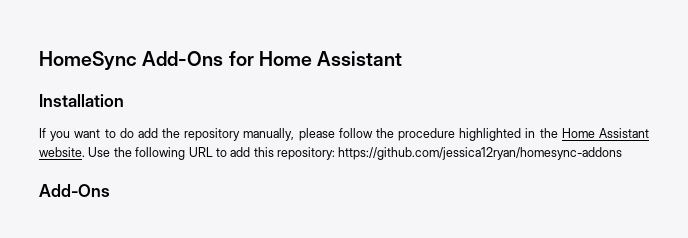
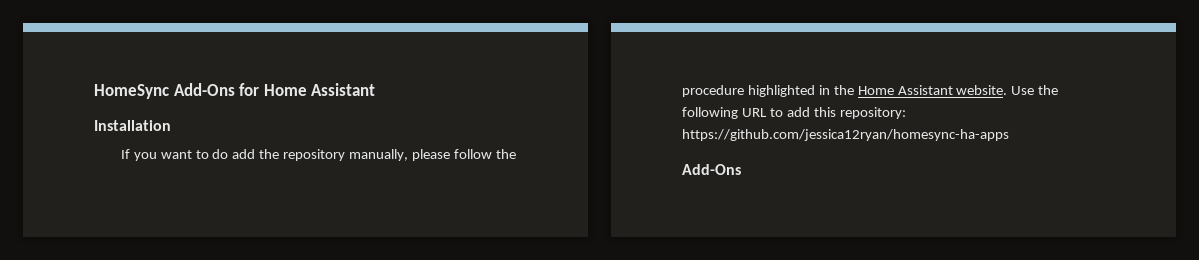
[338,147,623,160] https://github.com/jessica12ryan/homesync-addons -> [682,129,1009,141] https://github.com/jessica12ryan/homesync-ha-apps

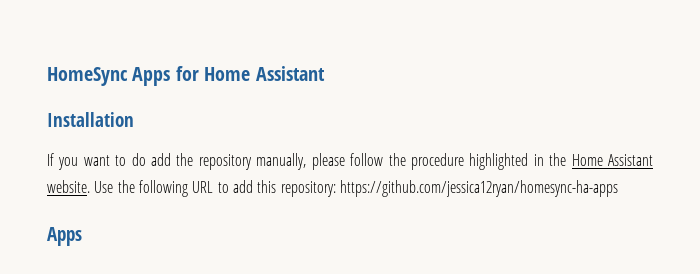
[173,83,235,96] Add-Ons -> [132,67,171,86] Apps
[682,164,741,175] Add-Ons -> [47,227,82,246] Apps

